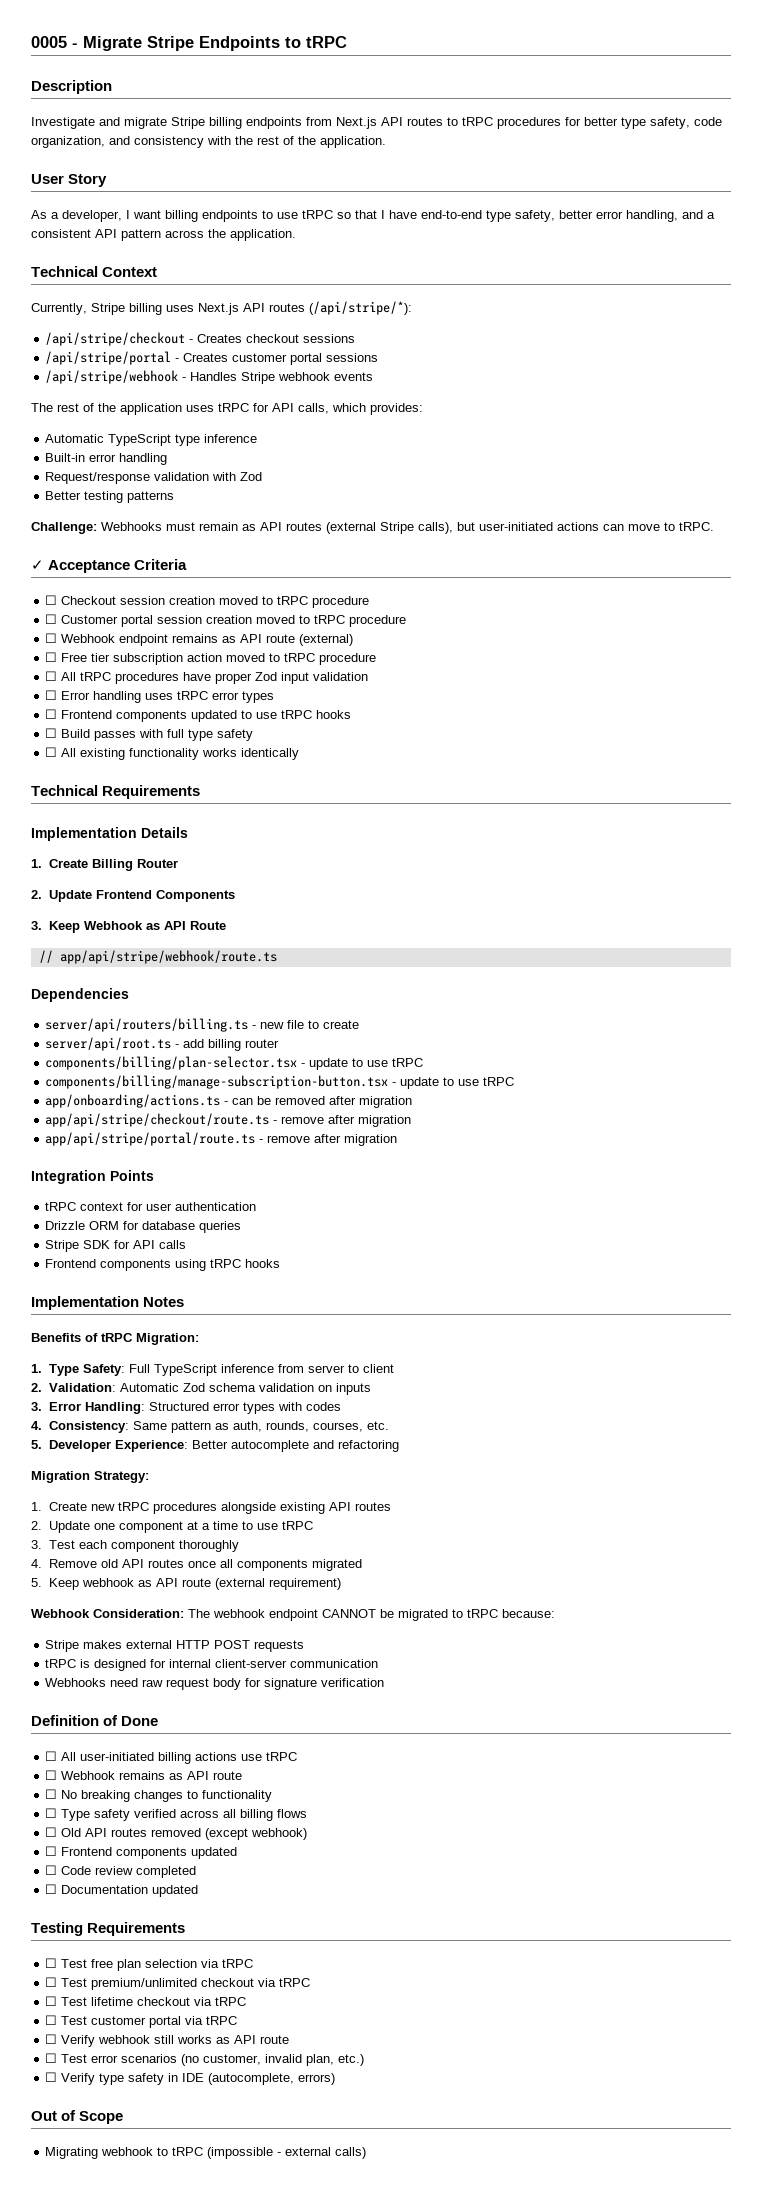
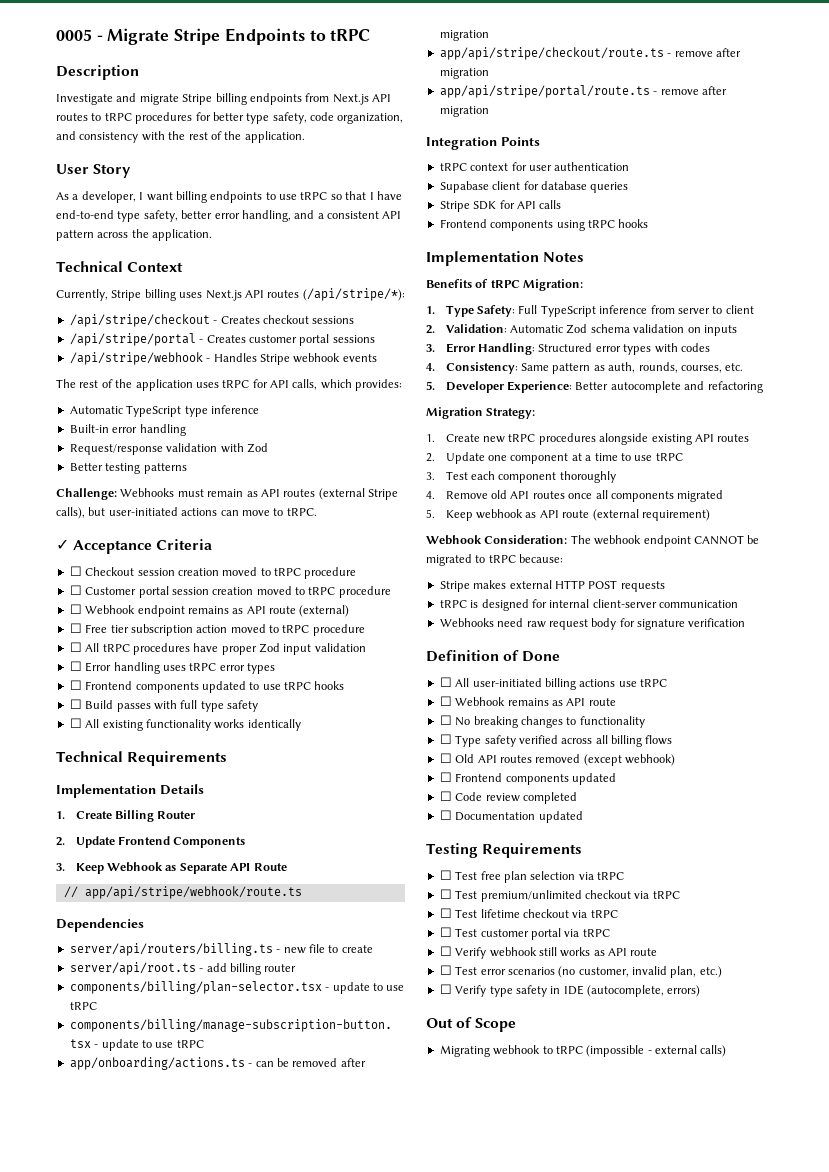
(160, 926) none -> [179,863,227,874] Separate
[45,1221,120,1230] Drizzle ORM -> [439,181,521,193] Supabase client

